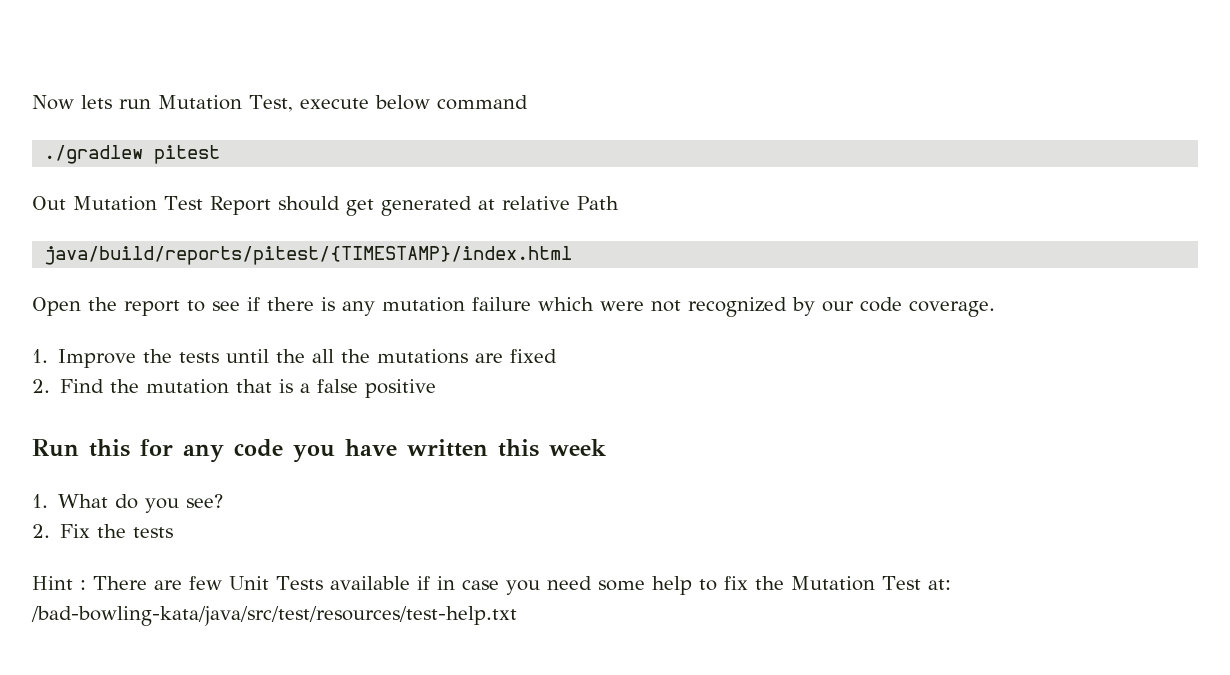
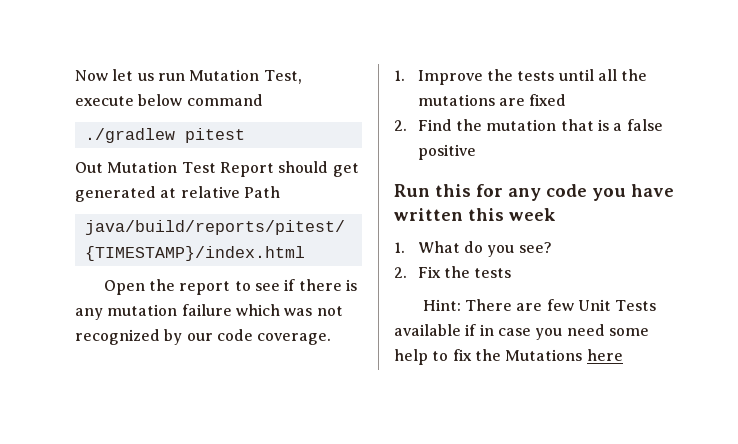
[81,95,112,109] lets -> [112,69,154,81] let us
[600,301,644,311] were -> [284,308,313,316] was
[276,349,306,363] the -> (594, 75) none
[32,576,86,590] Hint : -> [422,299,461,311] Hint:
[790,576,951,591] [31,606,517,626] Mutation Test at: /bad-bowling-kata/java/src/test/resources/test-help.txt -> [505,349,623,361] Mutations here

